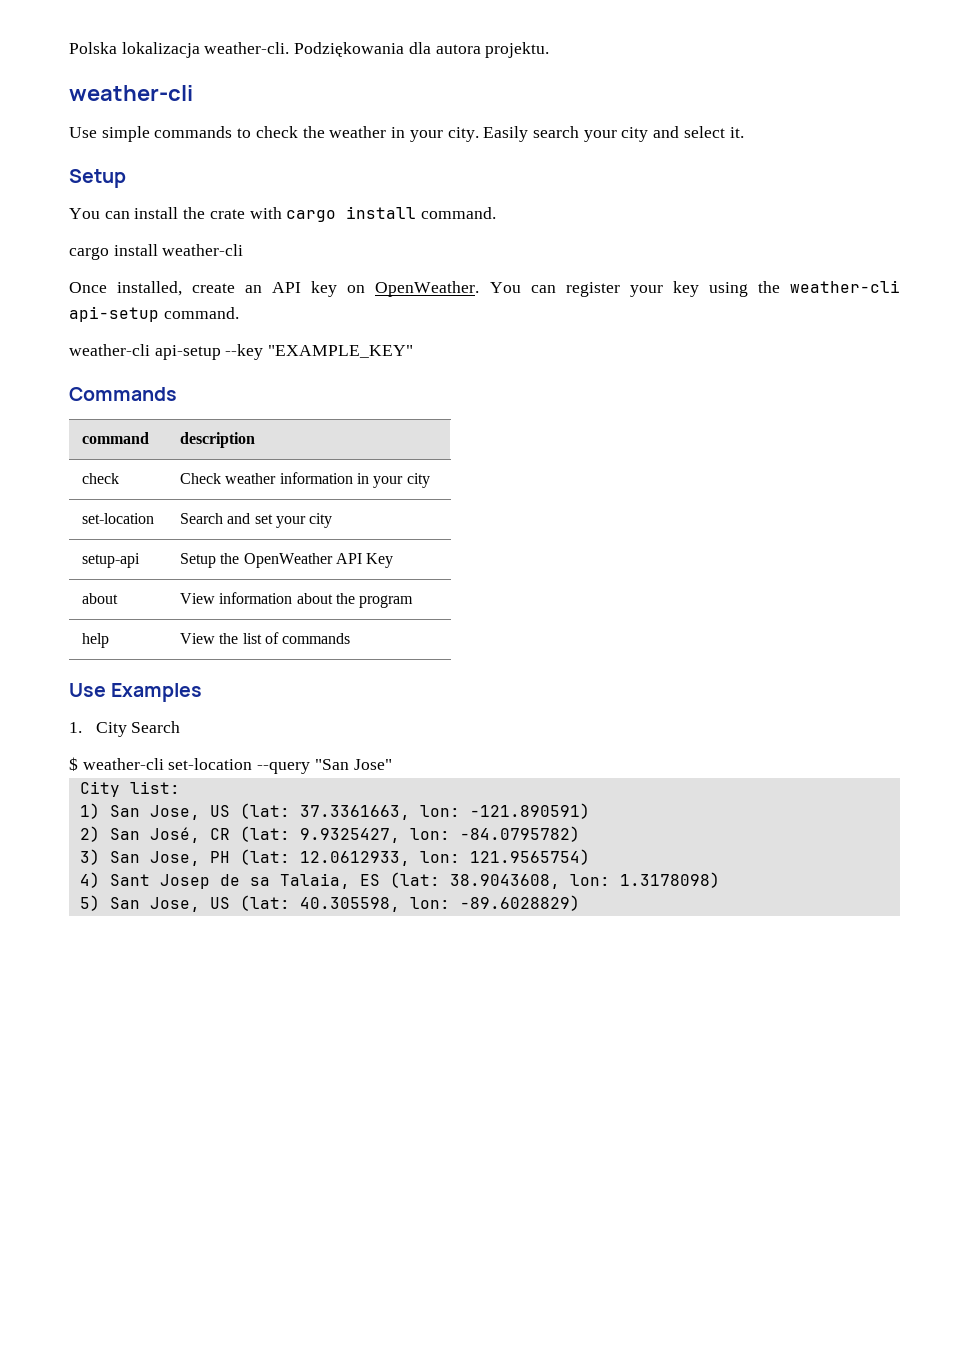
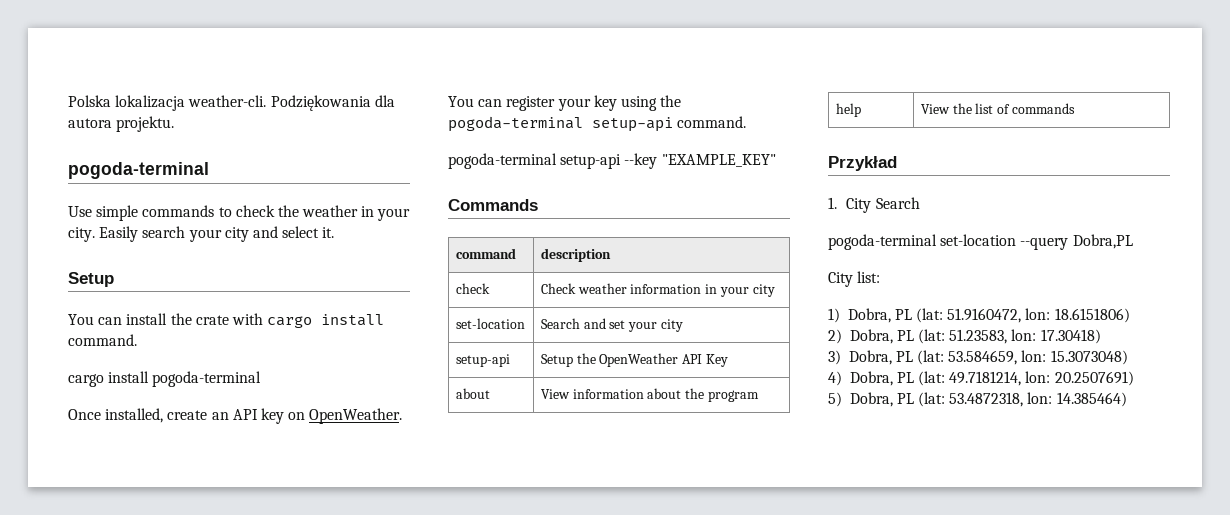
[69,85,193,101] weather-cli -> [68,162,209,179] pogoda-terminal
[162,244,244,256] weather-cli -> [152,371,262,387] pogoda-terminal
[790,280,901,293] [69,306,239,322] [69,344,221,360] weather-cli api-setup command. // weather-cli api-setup -> [448,116,747,132] [448,153,622,169] pogoda-terminal setup-api command. // pogoda-terminal setup-api
[69,683,203,702] Use Examples -> [828,156,897,171] Przykład
[69,757,392,774] [79,781,180,797] [79,803,590,820] [79,826,580,843] [79,849,590,866] [79,872,720,889] [79,895,580,912] $ weather-cli set-location --query "San Jose" // City list: // 1) San Jose, US (lat: 37.3361663, lon: -121.890591) // 2) San José, CR (lat: 9.9325427, lon: -84.0795782) // 3) San Jose, PH (lat: 12.0612933, lon: 121.9565754) // 4) Sant Josep de sa Talaia, ES (lat: 38.9043608, lon: 1.3178098) // 5) San Jose, US (lat: 40.305598, lon: -89.6028829) -> [828,234,1133,250] [828,271,881,287] [828,308,1130,323] [828,329,1101,344] [828,350,1128,365] [828,371,1134,386] [828,392,1127,407] pogoda-terminal set-location --query Dobra,PL // City list: // 1) Dobra, PL (lat: 51.9160472, lon: 18.6151806) // 2) Dobra, PL (lat: 51.23583, lon: 17.30418) // 3) Dobra, PL (lat: 53.584659, lon: 15.3073048) // 4) Dobra, PL (lat: 49.7181214, lon: 20.2507691) // 5) Dobra, PL (lat: 53.4872318, lon: 14.385464)

